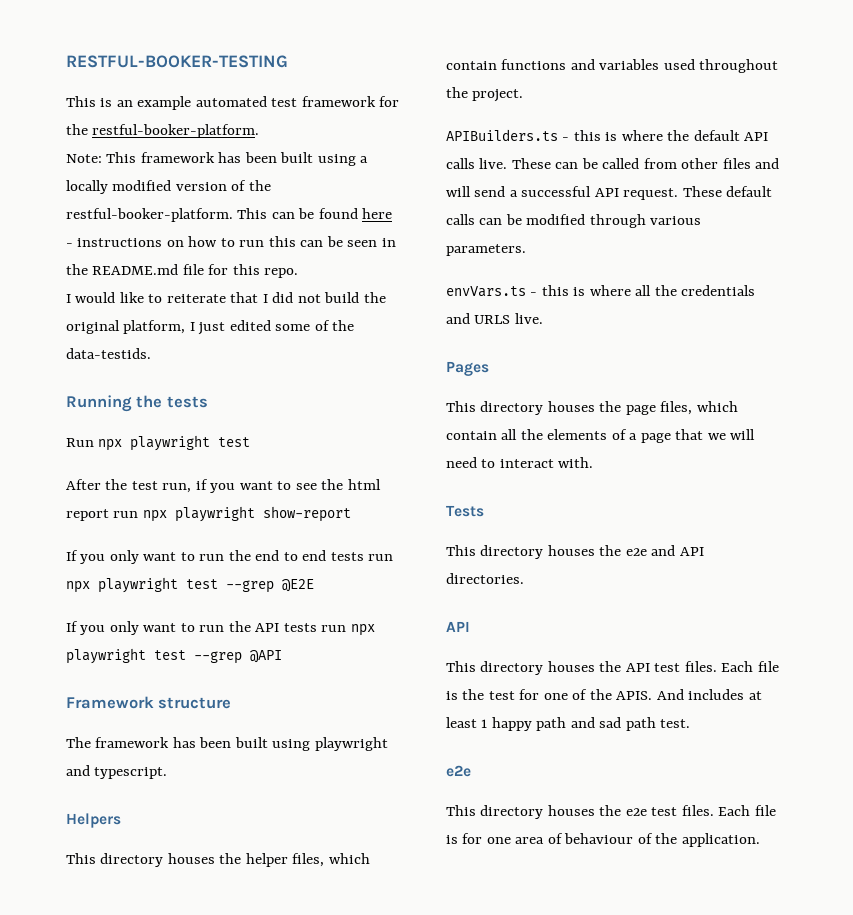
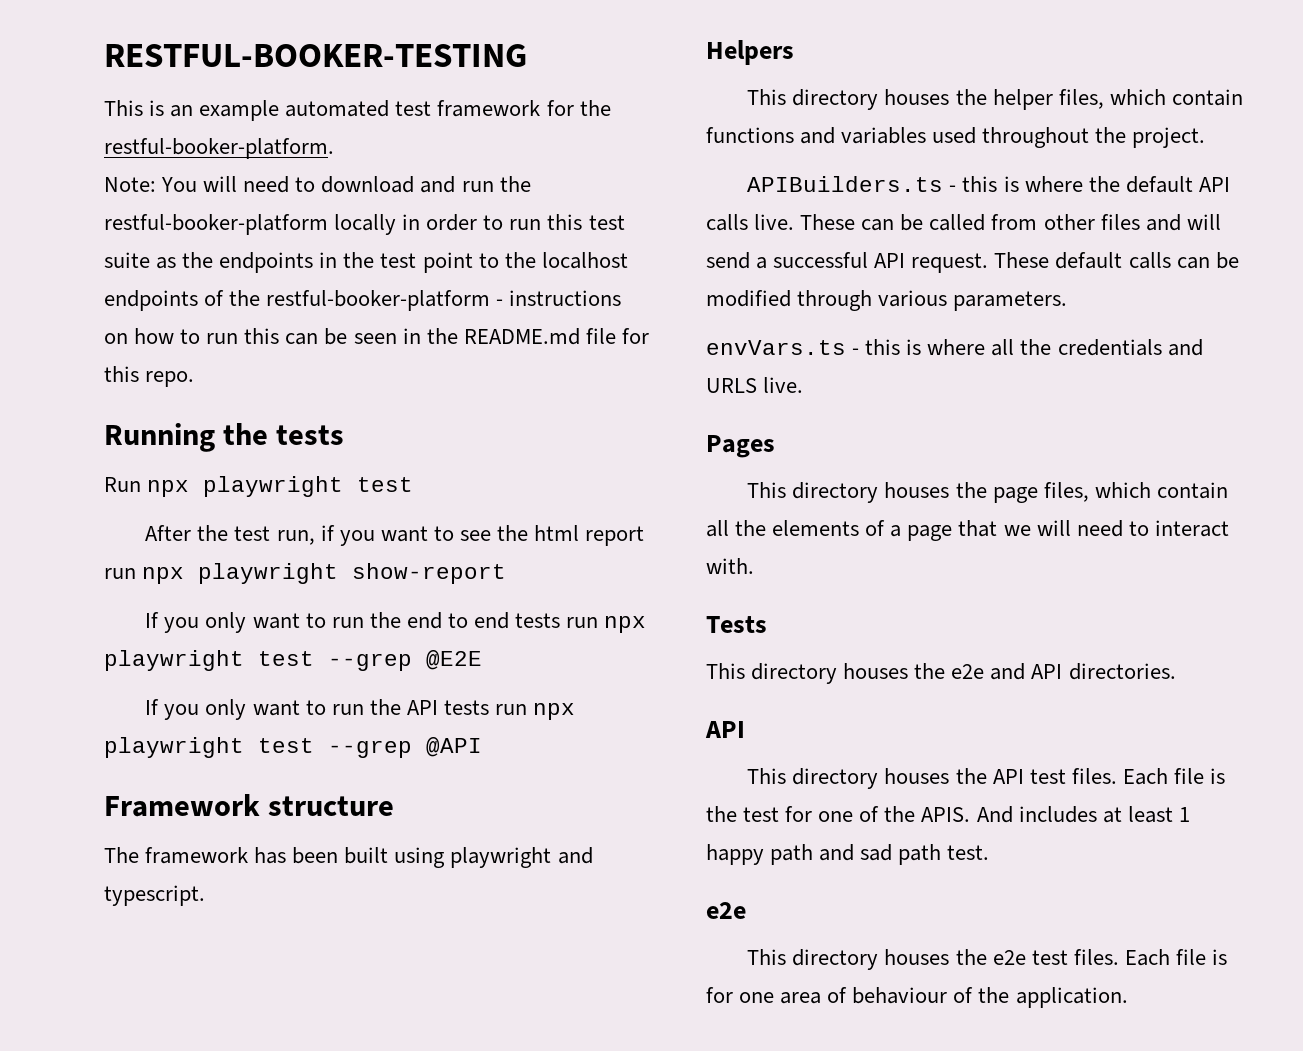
[106,152,369,166] [66,180,271,194] [66,208,393,222] This framework has been built using a locally modified version of the restful-booker-platform. This can be found here -> [161,176,531,193] [104,214,625,235] [104,252,628,273] [104,290,491,311] You will need to download and run the restful-booker-platform locally in order to run this test suite as the endpoints in the test point to the localhost endpoints of the restful-booker-platform
[66,292,386,303] [66,320,355,335] [66,348,151,359] // I would like to reiterate that I did not build the original platform, I just edited some of the data-testids. -> (195, 379) none

